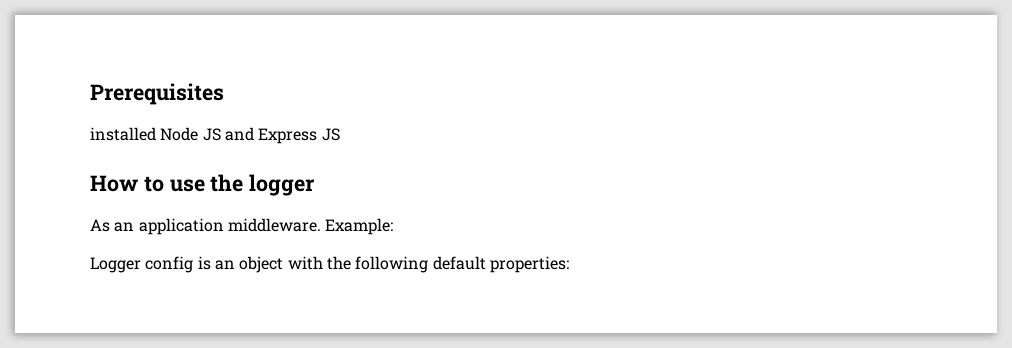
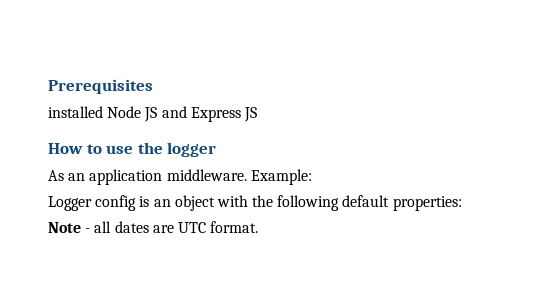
(569, 264) none -> [48,221,259,233] // Note - all dates are UTC format.

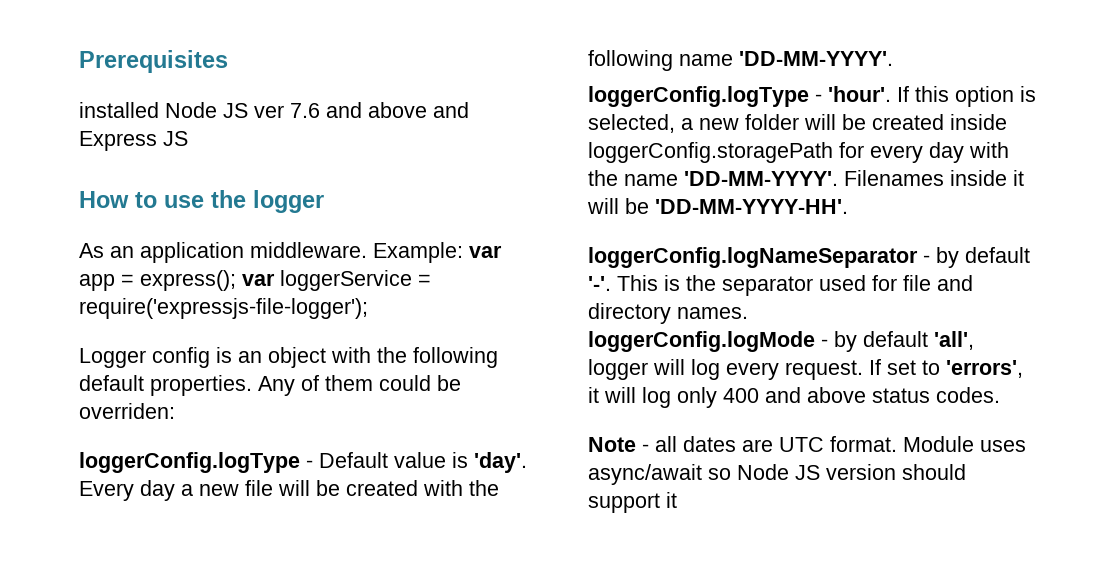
(158, 114) none -> [254,102,427,118] ver 7.6 and above
(312, 177) none -> [469,245,502,258] [79,270,431,291] [79,298,368,319] var app = express(); var loggerService = require('expressjs-file-logger');
[392,196,462,211] properties: -> [150,375,461,396] [79,403,175,419] [79,452,527,473] [79,480,499,501] [588,50,893,71] [588,86,1036,107] [588,114,1007,133] [588,142,1009,163] [588,170,1024,186] [587,198,848,214] [588,247,1030,268] [588,275,973,296] [588,303,748,324] [588,331,974,352] [588,359,1023,380] [588,387,1000,408] properties. Any of them could be overriden: // loggerConfig.logType - Default value is 'day'. Every day a new file will be created with the following name 'DD-MM-YYYY'. // loggerConfig.logType - 'hour'. If this option is selected, a new folder will be created inside loggerConfig.storagePath for every day with the name 'DD-MM-YYYY'. Filenames inside it will be 'DD-MM-YYYY-HH'. // loggerConfig.logNameSeparator - by default '-'. This is the separator used for file and directory names. // loggerConfig.logMode - by default 'all', logger will log every request. If set to 'errors', it will log only 400 and above status codes.
(259, 227) none -> [903,436,1026,452] [588,464,966,485] [588,492,677,513] Module uses async/await so Node JS version should support it

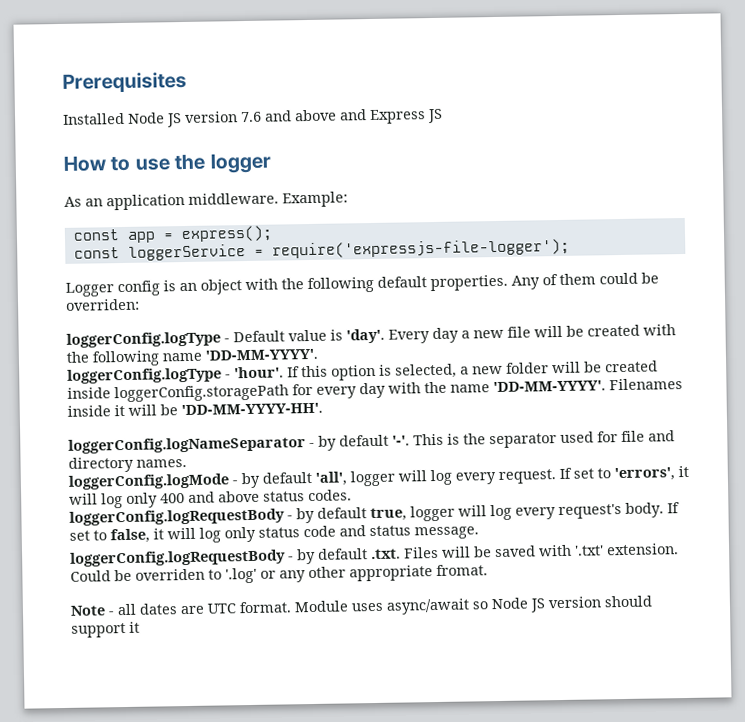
[79,102,284,118] installed Node JS ver -> [62,111,238,128] Installed Node JS version
[469,245,502,258] var -> [72,229,120,241] // const
[242,273,275,286] var -> [73,247,120,259] // const
(1000, 395) none -> [69,502,680,526] [69,525,479,544] [70,543,679,567] [70,564,488,584] // loggerConfig.logRequestBody - by default true, logger will log every request's body. If set to false, it will log only status code and status message. // loggerConfig.logRequestBody - by default .txt. Files will be saved with '.txt' extension. Could be overriden to '.log' or any other appropriate fromat.

